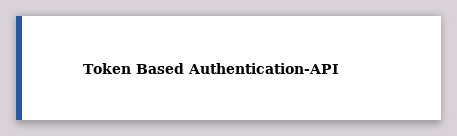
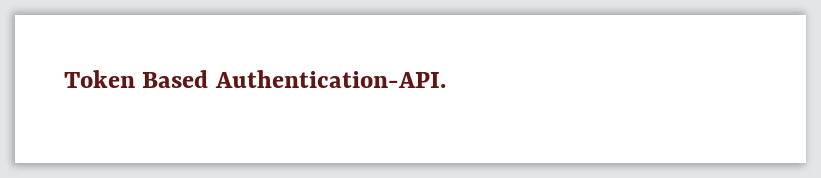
[187,63,339,74] Authentication-API -> [214,70,446,88] Authentication-API.

